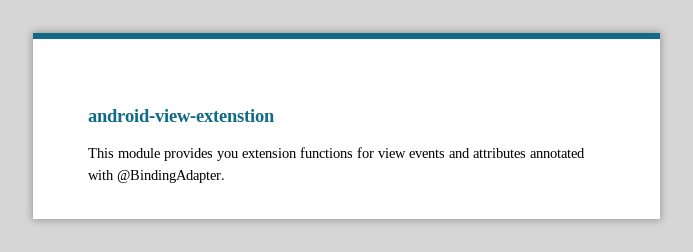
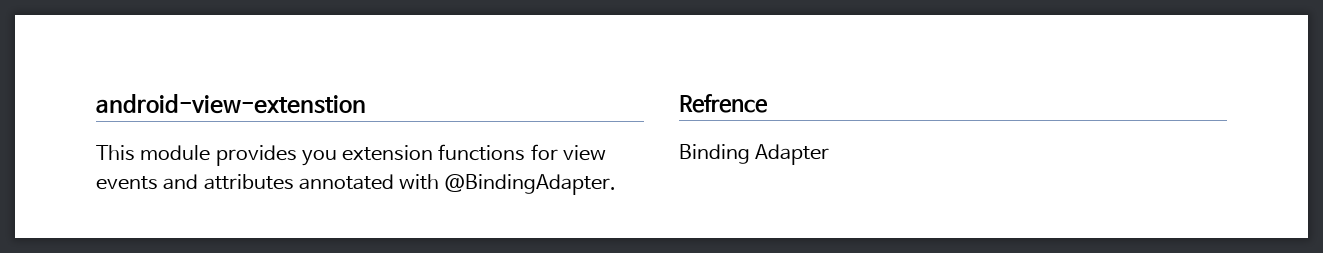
(225, 176) none -> [679,94,768,113] [679,144,830,165] // Refrence // Binding Adapter

